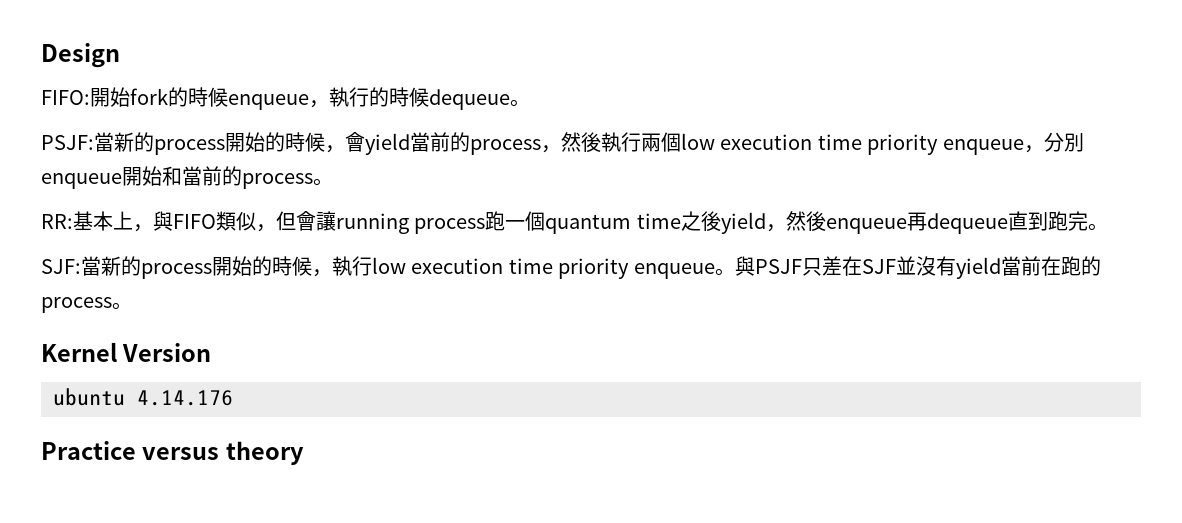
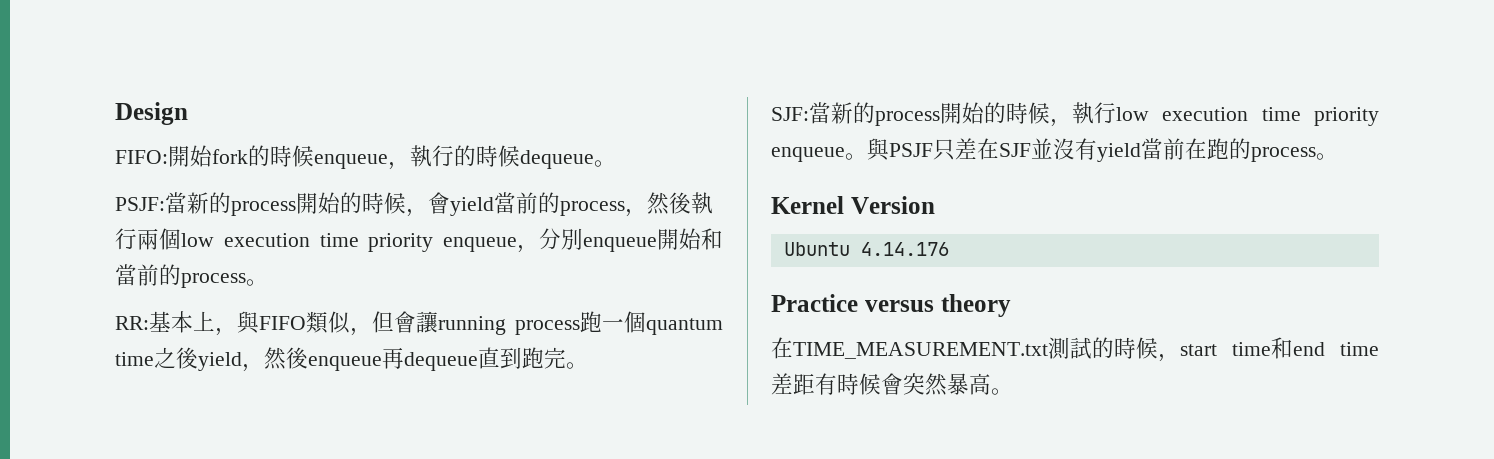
[53,388,125,406] ubuntu -> [783,242,850,256] Ubuntu
(304, 453) none -> [771,337,1379,362] [771,373,1013,396] // 在TIME_MEASUREMENT.txt測試的時候，start time和end time差距有時候會突然暴高。

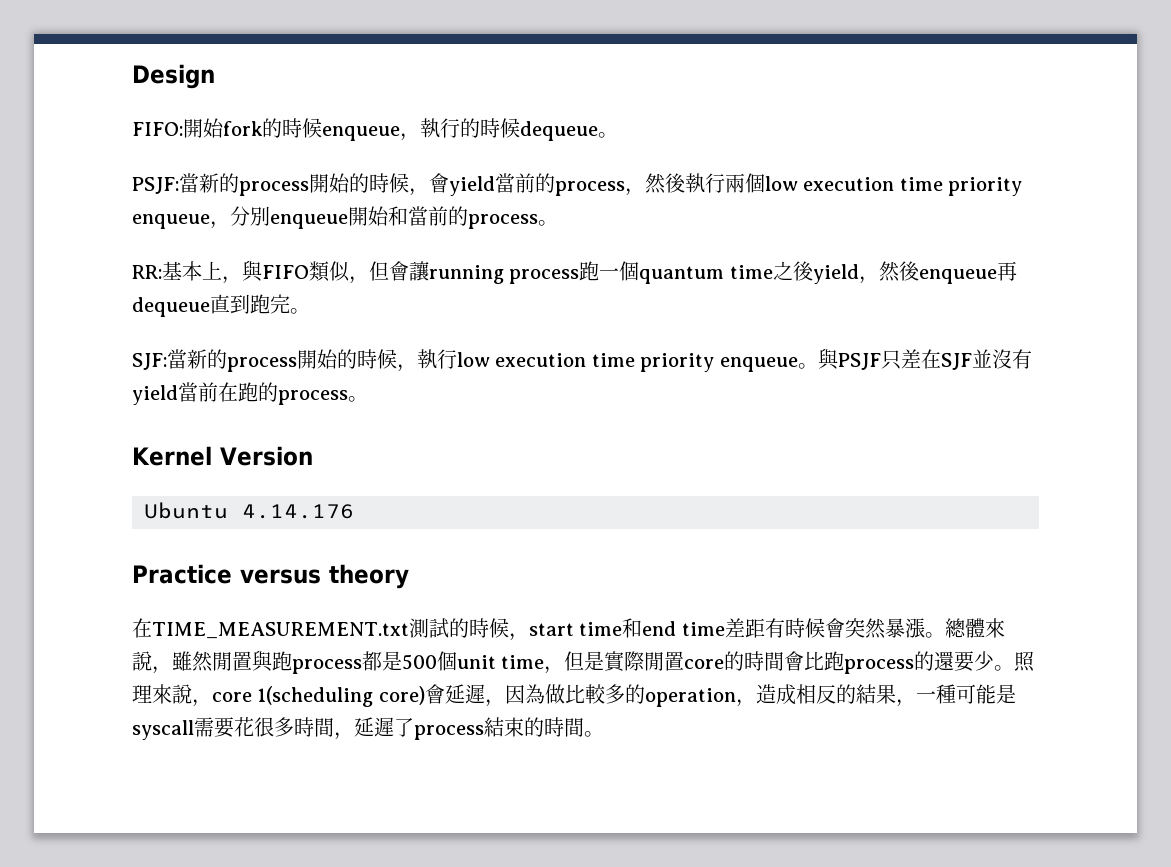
[969,373,991,395] 高 -> [904,618,1005,638] [132,650,1036,674] [132,684,1016,707] [132,717,584,740] 漲。總體來說，雖然閒置與跑process都是500個unit time，但是實際閒置core的時間會比跑process的還要少。照理來說，core 1(scheduling core)會延遲，因為做比較多的operation，造成相反的結果，一種可能是syscall需要花很多時間，延遲了process結束的時間

